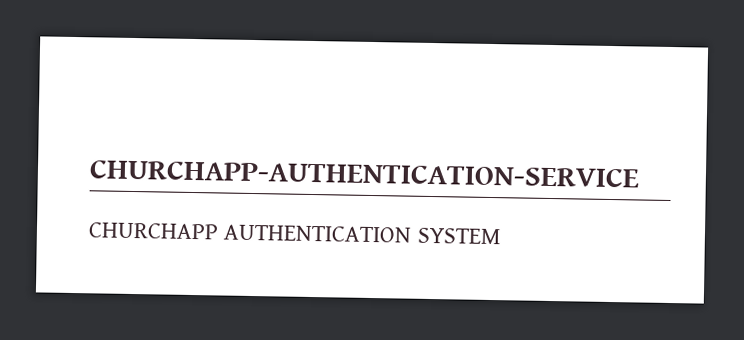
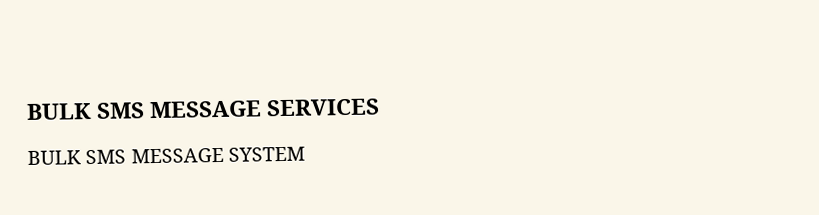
[89,159,640,188] [88,222,413,243] CHURCHAPP-AUTHENTICATION-SERVICE // CHURCHAPP AUTHENTICATION -> [26,98,381,121] [27,147,224,166] BULK SMS MESSAGE SERVICES // BULK SMS MESSAGE

